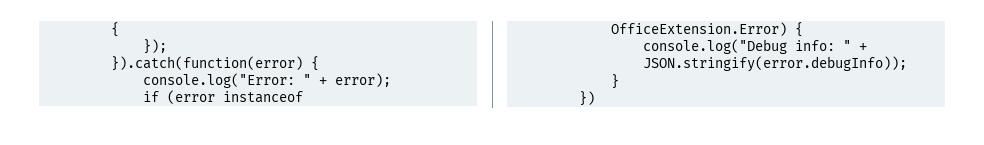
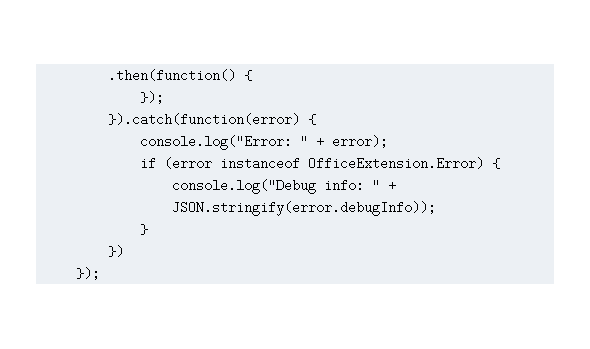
(110, 29) none -> [108,69,237,82] .then(function()
(595, 98) none -> [76,267,101,280] // });

